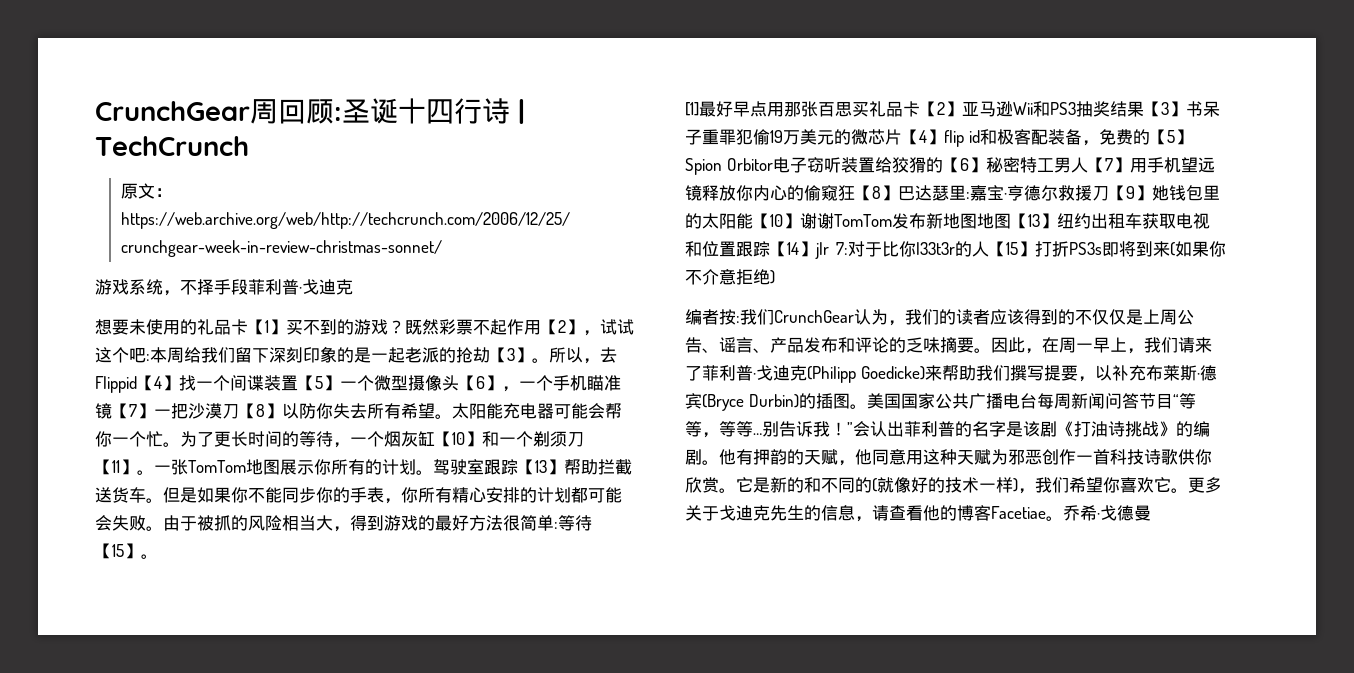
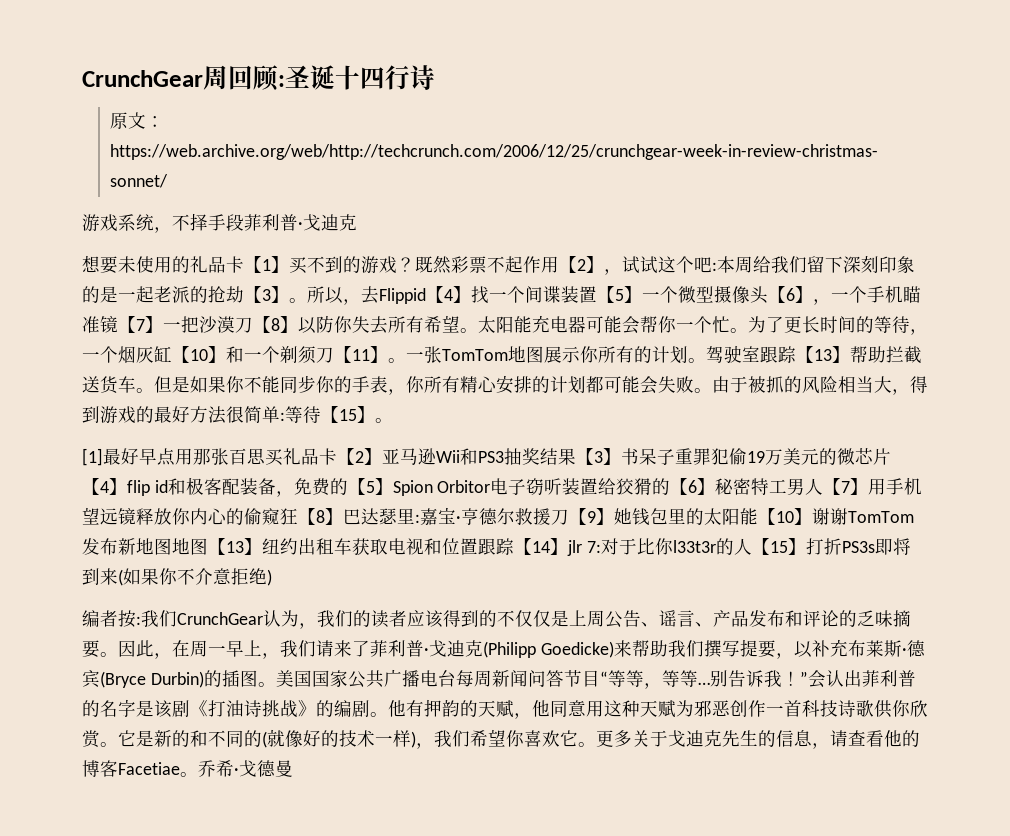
[518,99,525,124] [95,136,249,156] | TechCrunch -> (435, 77) none

